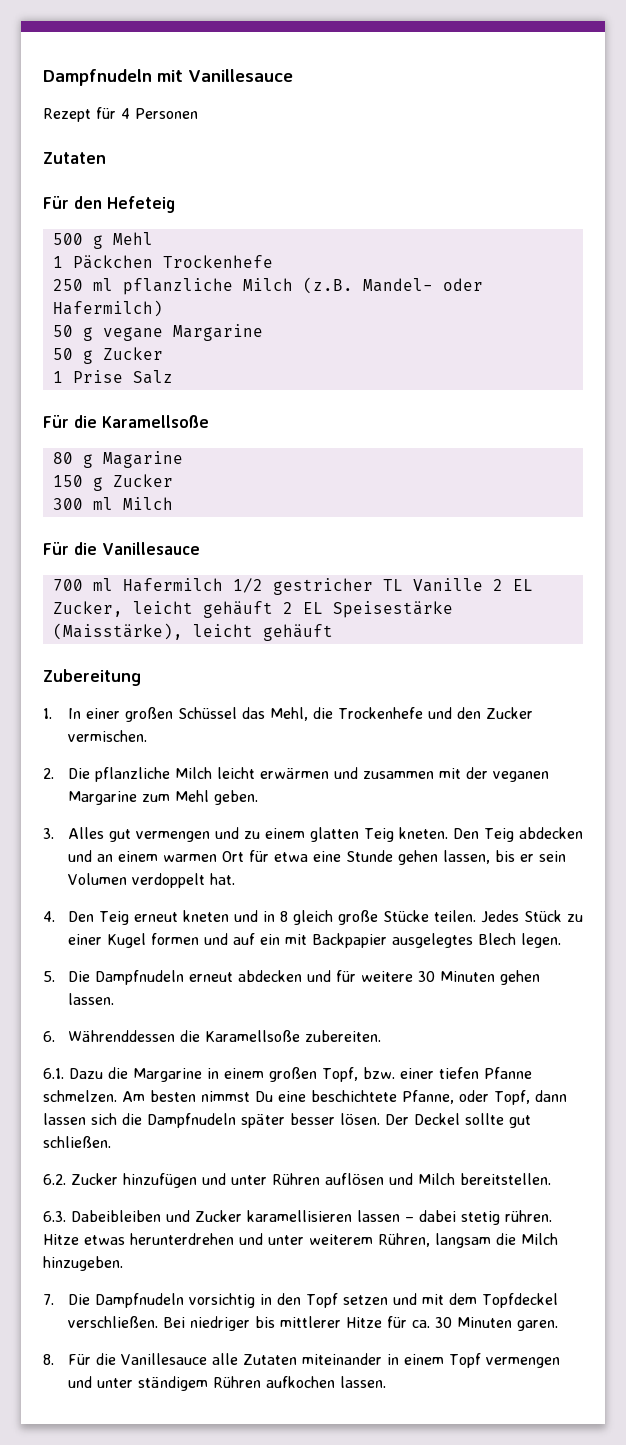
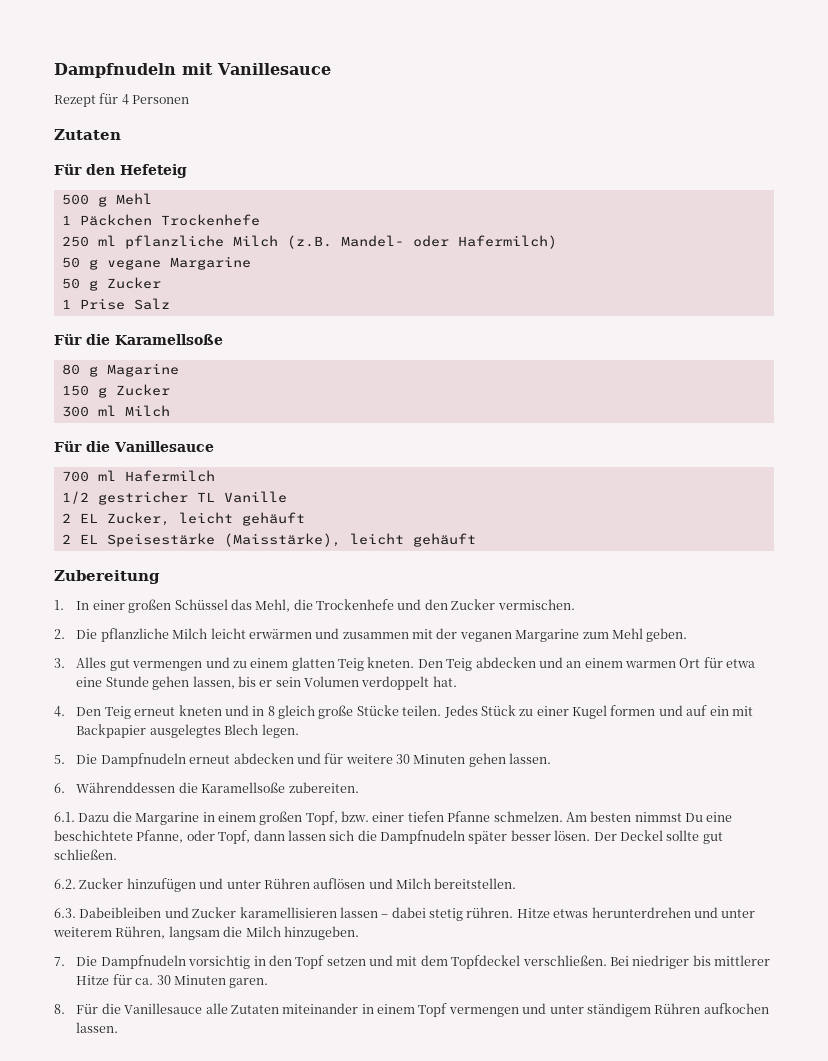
(223, 585) none -> (215, 476) //
(483, 585) none -> (287, 497) //
(273, 609) none -> (305, 519) //

